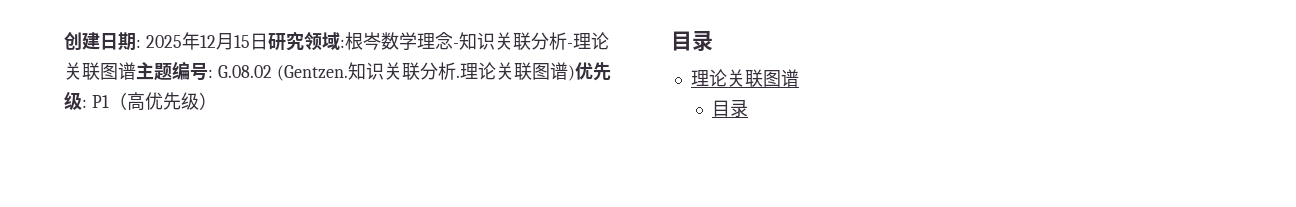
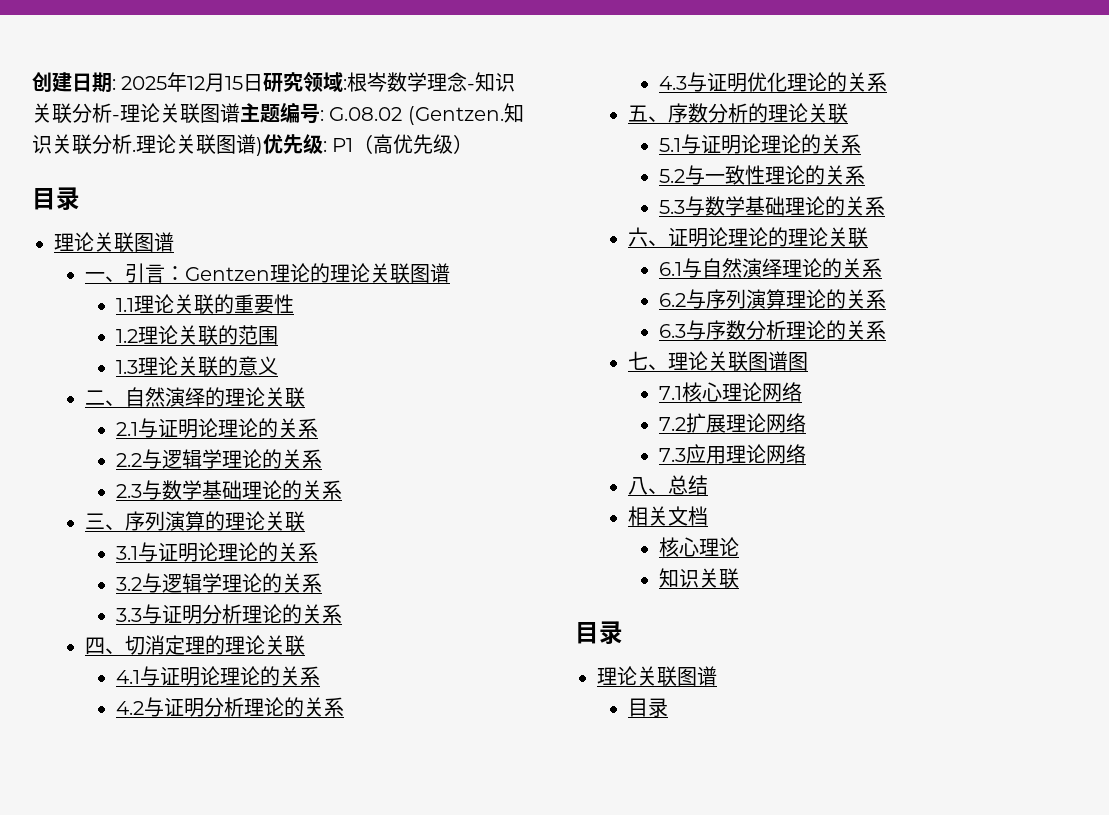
(799, 78) none -> [85,263,451,284] [116,294,295,315] [116,325,279,346] [116,356,279,377] [85,387,306,408] [116,418,319,438] [116,449,323,469] [116,480,343,500] [85,511,306,532] [116,542,319,562] [116,573,323,593] [116,604,343,624] [85,635,306,656] [116,666,321,686] [116,697,345,717] [659,72,888,92] [628,103,849,124] [659,134,862,154] [659,165,866,185] [659,196,886,216] [628,227,869,248] [659,258,883,278] [659,289,887,309] [659,320,887,340] [628,351,809,372] [659,382,803,402] [659,413,807,433] [659,444,807,464] [628,475,709,495] [628,506,709,526] [659,537,740,557] [659,568,740,589] [575,621,623,645] [597,666,717,687] // 一、引言：Gentzen理论的理论关联图谱 // 1.1理论关联的重要性 // 1.2理论关联的范围 // 1.3理论关联的意义 // 二、自然演绎的理论关联 // 2.1与证明论理论的关系 // 2.2与逻辑学理论的关系 // 2.3与数学基础理论的关系 // 三、序列演算的理论关联 // 3.1与证明论理论的关系 // 3.2与逻辑学理论的关系 // 3.3与证明分析理论的关系 // 四、切消定理的理论关联 // 4.1与证明论理论的关系 // 4.2与证明分析理论的关系 // 4.3与证明优化理论的关系 // 五、序数分析的理论关联 // 5.1与证明论理论的关系 // 5.2与一致性理论的关系 // 5.3与数学基础理论的关系 // 六、证明论理论的理论关联 // 6.1与自然演绎理论的关系 // 6.2与序列演算理论的关系 // 6.3与序数分析理论的关系 // 七、理论关联图谱图 // 7.1核心理论网络 // 7.2扩展理论网络 // 7.3应用理论网络 // 八、总结 // 相关文档 // 核心理论 // 知识关联 // 目录 // 理论关联图谱

